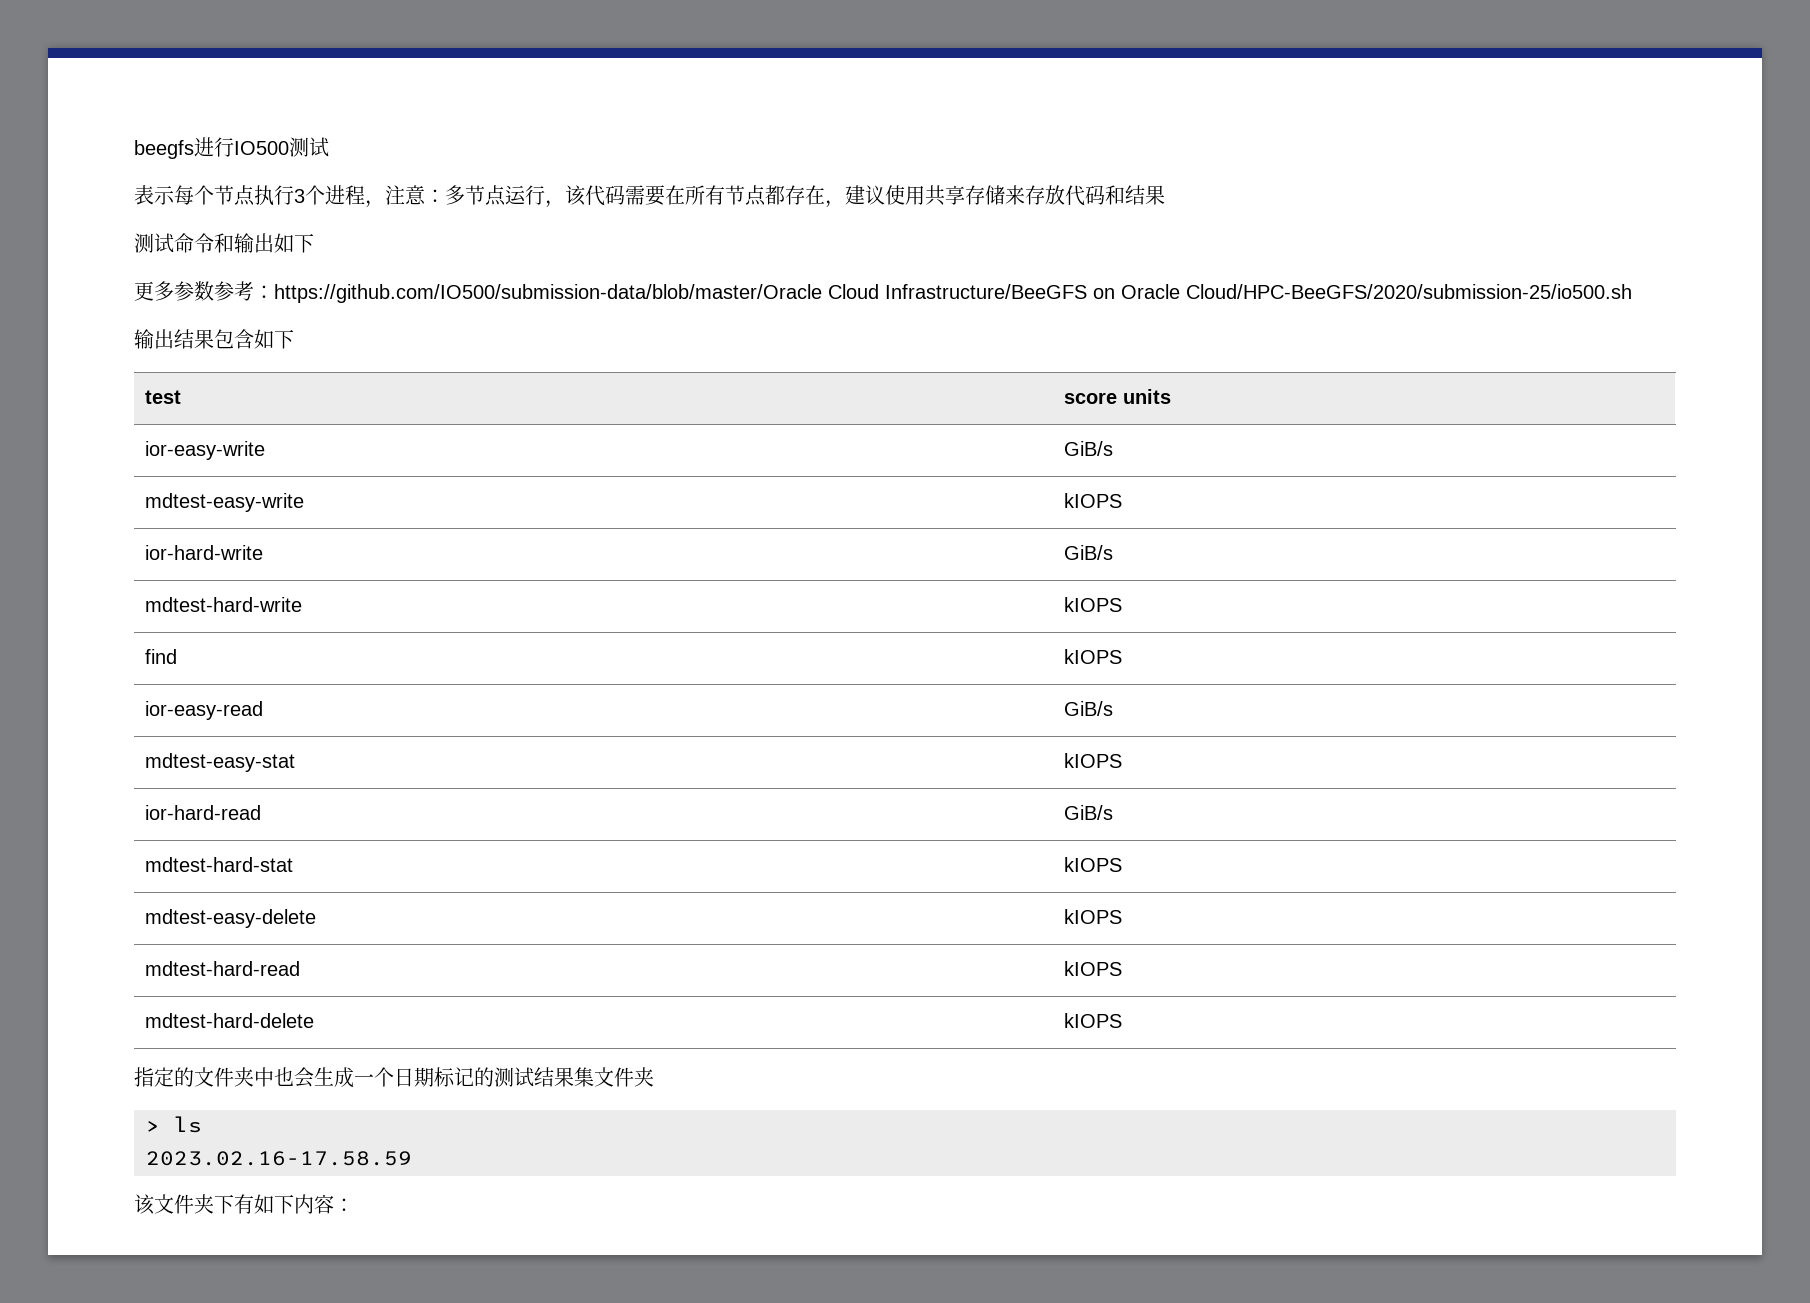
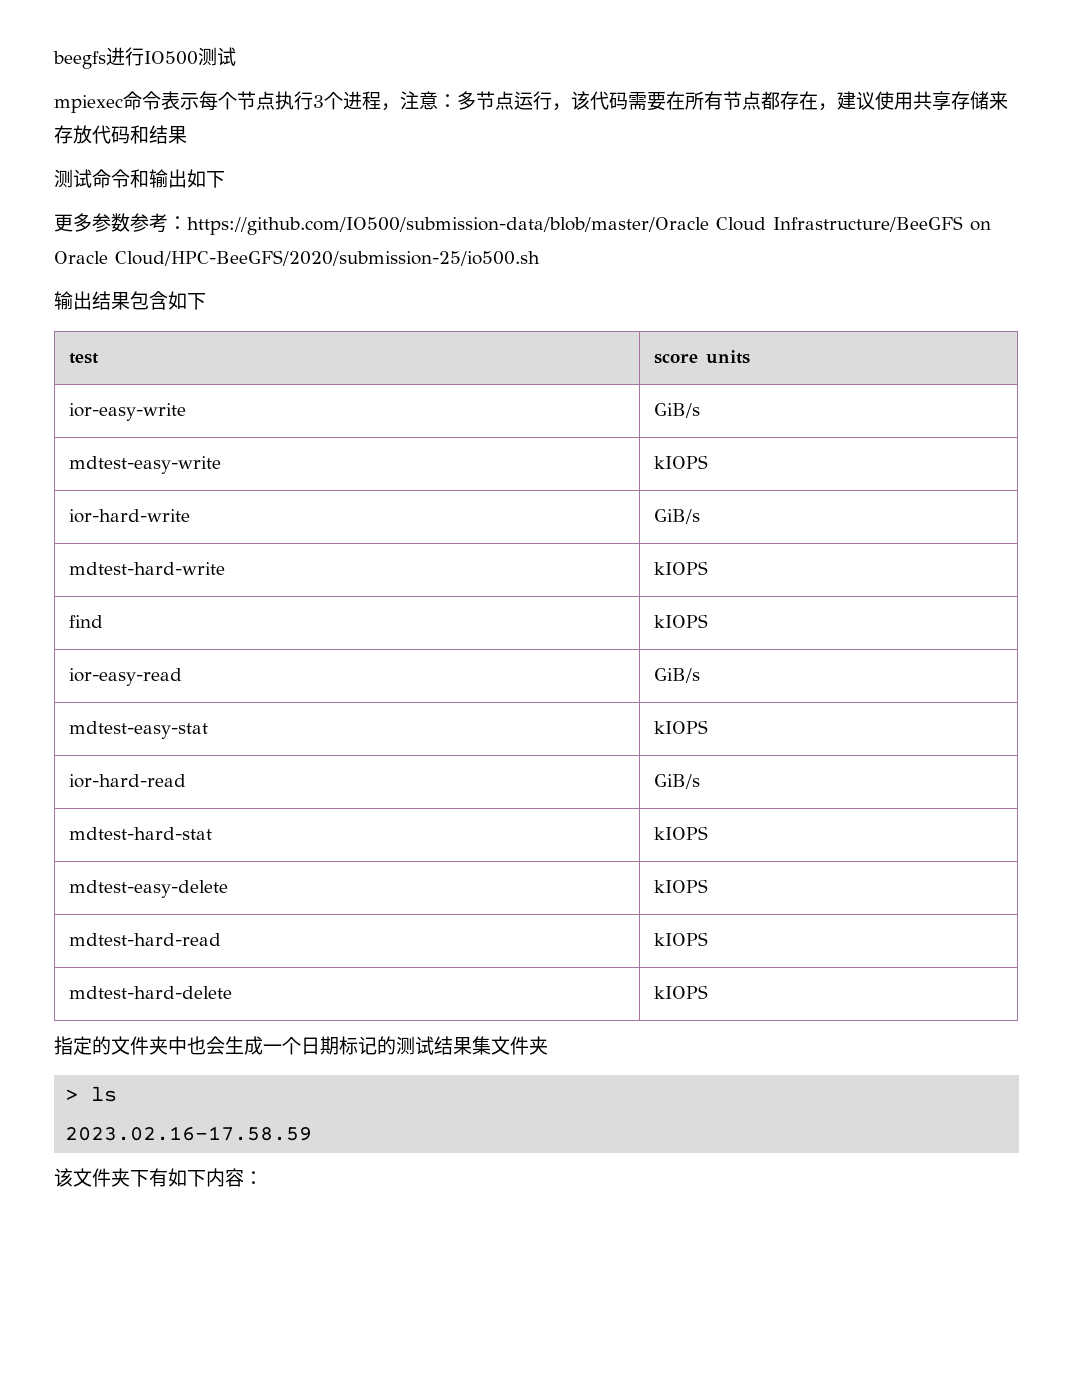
(329, 147) none -> [54,91,161,113] mpiexec命令

